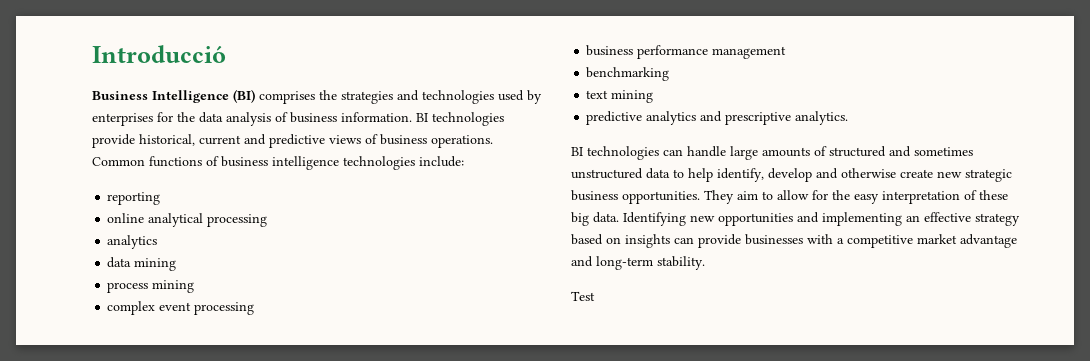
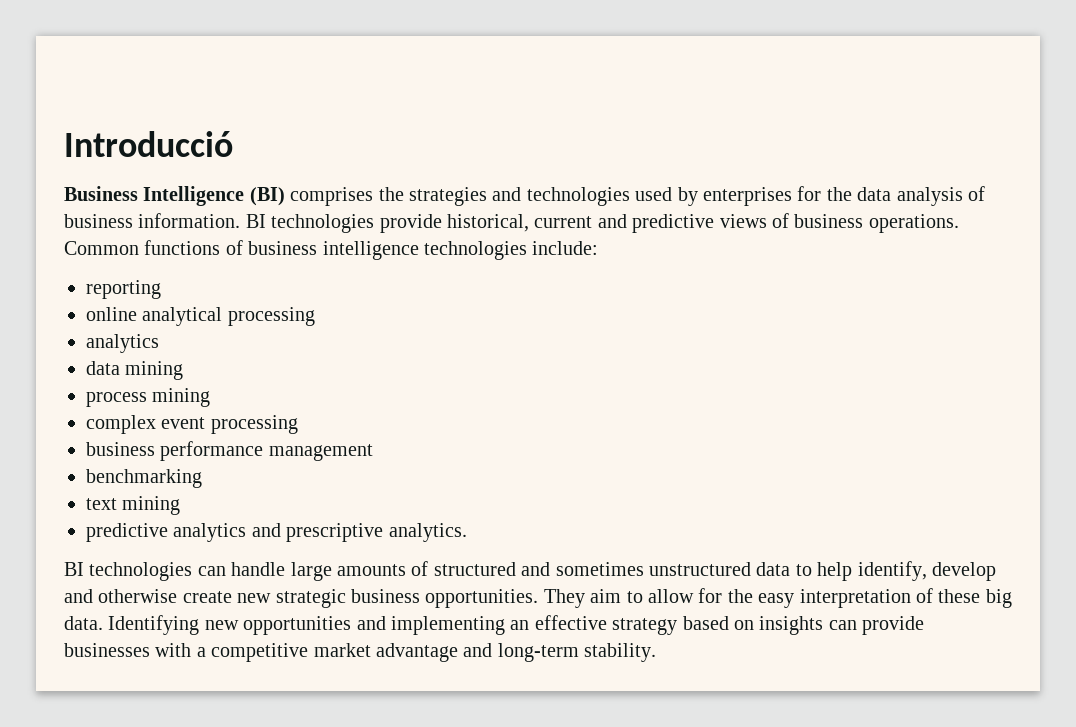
[571,291,595,301] // Test -> (657, 652) none

